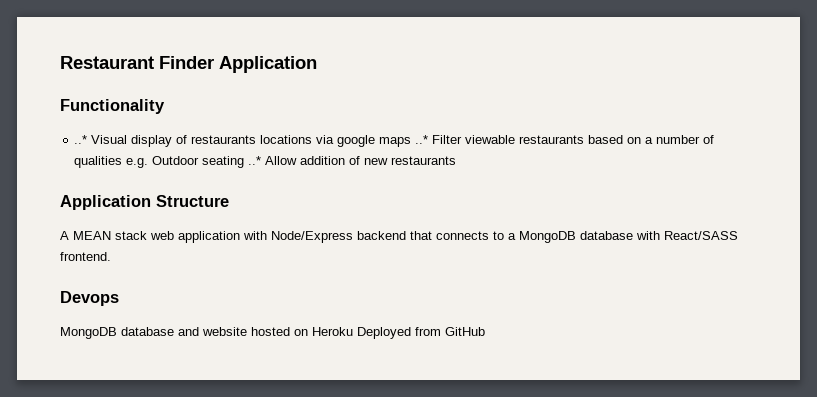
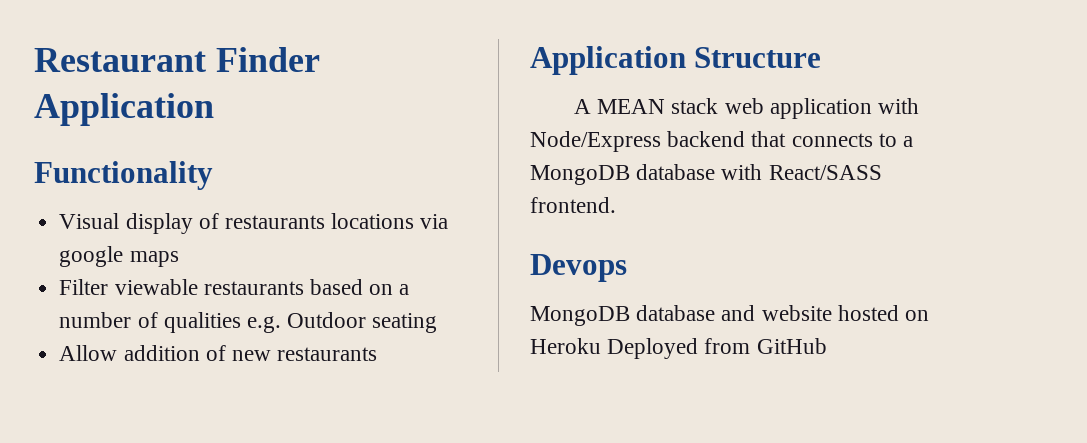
[74,135,88,144] ..* -> (213, 175) none
[415,135,429,144] ..* -> (179, 259) //
[248,156,262,165] ..* -> (438, 323) //

